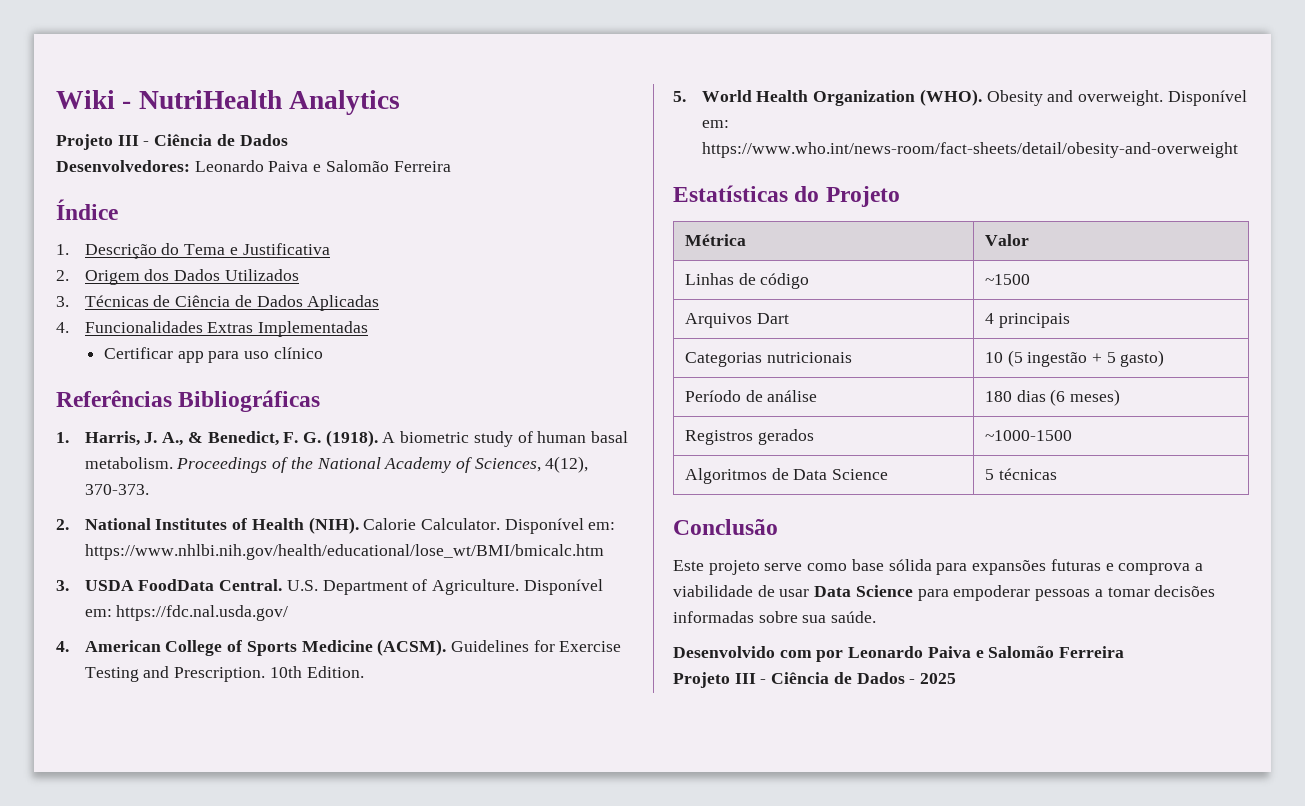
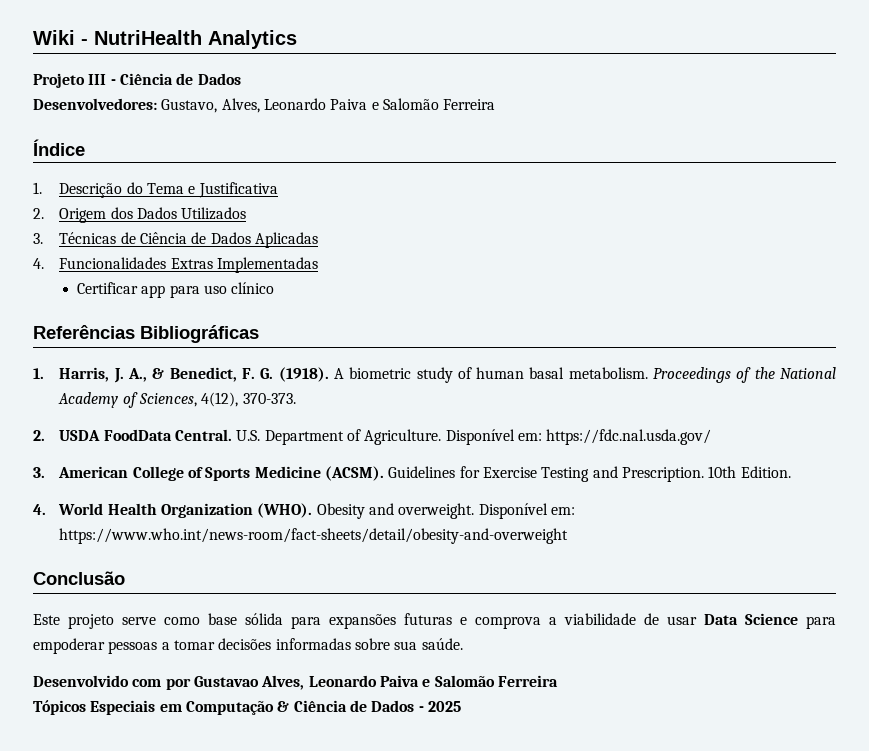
(190, 166) none -> [161,98,260,113] Gustavo, Alves,
[84,517,616,534] [84,544,604,560] [56,580,69,591] National Institutes of Health (NIH). Calorie Calculator. Disponível em: https://www.nhlbi.nih.gov/health/educational/lose_wt/BMI/bmicalc.htm // 3. -> (45, 435) none
[56,641,69,652] 4. -> [33,467,45,478] 3.
[673,91,686,102] 5. -> [33,504,46,515] 4.
[673,185,900,207] [684,234,746,246] [984,234,1029,246] [684,273,810,289] [984,274,1030,285] [684,313,789,328] [984,313,1070,328] [684,352,852,367] [984,350,1165,367] [684,390,818,402] [984,389,1120,406] [684,429,814,445] [984,430,1072,441] [684,468,888,484] [984,468,1057,480] // Estatísticas do Projeto // Métrica | Valor // Linhas de código | ~1500 // Arquivos Dart | 4 principais // Categorias nutricionais | 10 (5 ingestão + 5 gasto) // Período de análise | 180 dias (6 meses) // Registros gerados | ~1000-1500 // Algoritmos de Data Science | 5 técnicas -> (569, 536) none
[848,646,1125,658] [673,672,767,688] Leonardo Paiva e Salomão Ferreira // Projeto III - -> [193,675,558,690] [33,700,290,715] Gustavao Alves, Leonardo Paiva e Salomão Ferreira // Tópicos Especiais em Computação &

